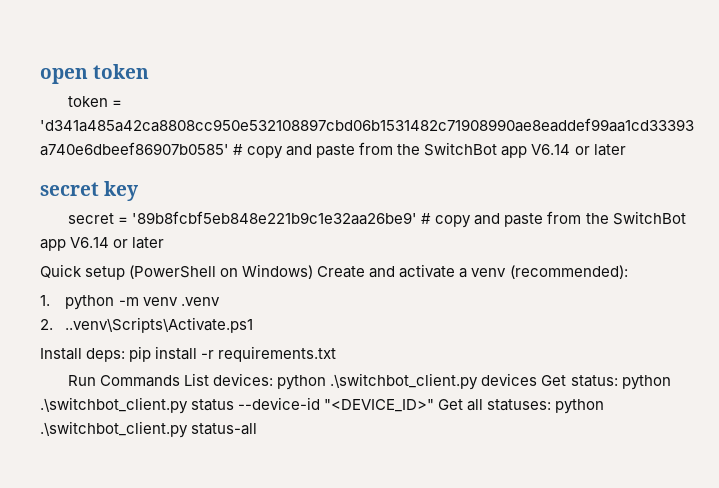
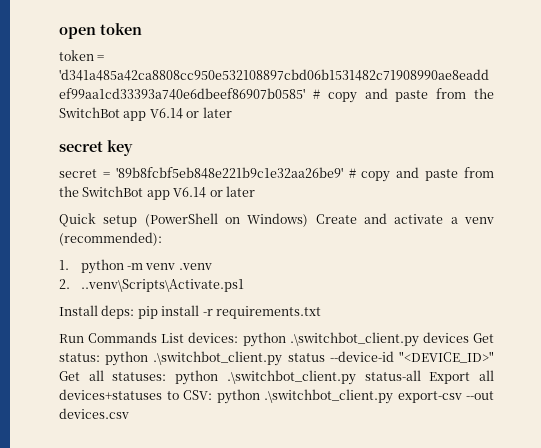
(258, 429) none -> [429,370,495,384] [59,389,494,404] [59,408,129,419] Export all devices+statuses to CSV: python .\switchbot_client.py export-csv --out devices.csv

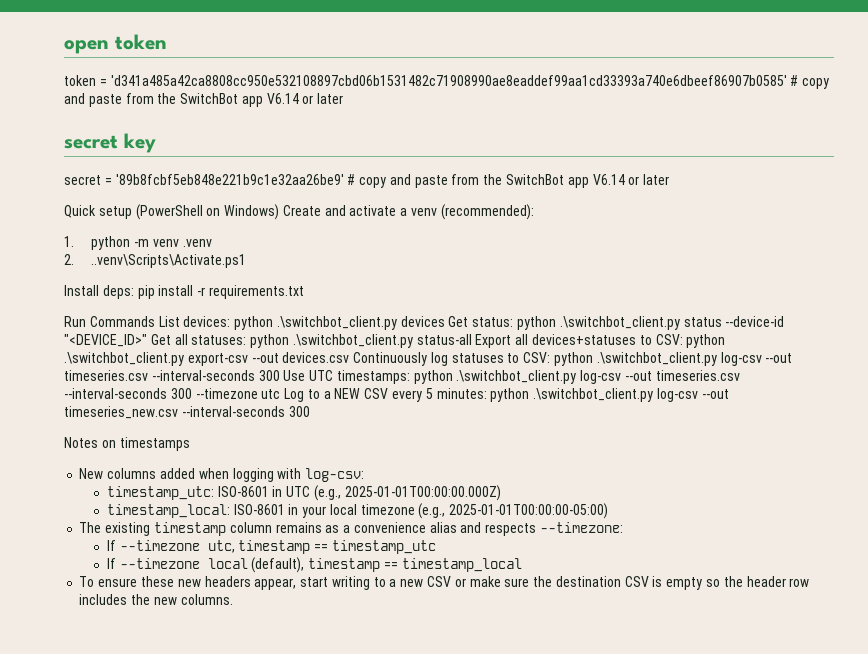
(129, 413) none -> [353,352,793,366] [64,370,740,384] [64,388,729,402] [64,406,310,419] [64,437,190,451] [79,468,365,482] [106,485,501,501] [106,503,609,519] [79,522,623,536] [106,540,436,554] [106,557,522,573] [79,576,810,590] [79,594,233,605] Continuously log statuses to CSV: python .\switchbot_client.py log-csv --out timeseries.csv --interval-seconds 300 Use UTC timestamps: python .\switchbot_client.py log-csv --out timeseries.csv --interval-seconds 300 --timezone utc Log to a NEW CSV every 5 minutes: python .\switchbot_client.py log-csv --out timeseries_new.csv --interval-seconds 300 // Notes on timestamps // New columns added when logging with log-csv: // timestamp_utc: ISO-8601 in UTC (e.g., 2025-01-01T00:00:00.000Z) // timestamp_local: ISO-8601 in your local timezone (e.g., 2025-01-01T00:00:00-05:00) // The existing timestamp column remains as a convenience alias and respects --timezone: // If --timezone utc, timestamp == timestamp_utc // If --timezone local (default), timestamp == timestamp_local // To ensure these new headers appear, start writing to a new CSV or make sure the destination CSV is empty so the header row includes the new columns.

